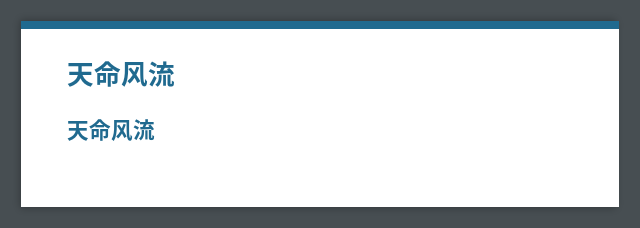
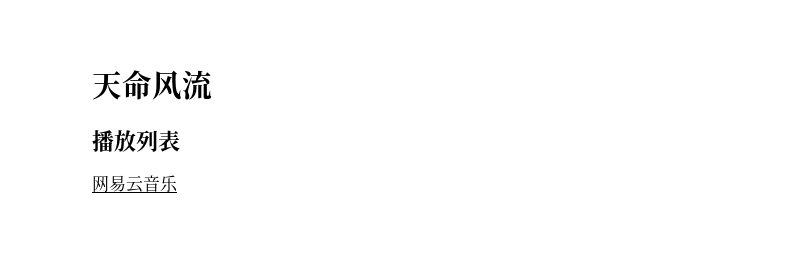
[67,119,155,142] 天命风流 -> [92,130,180,152] [92,175,178,193] 播放列表 // 网易云音乐

